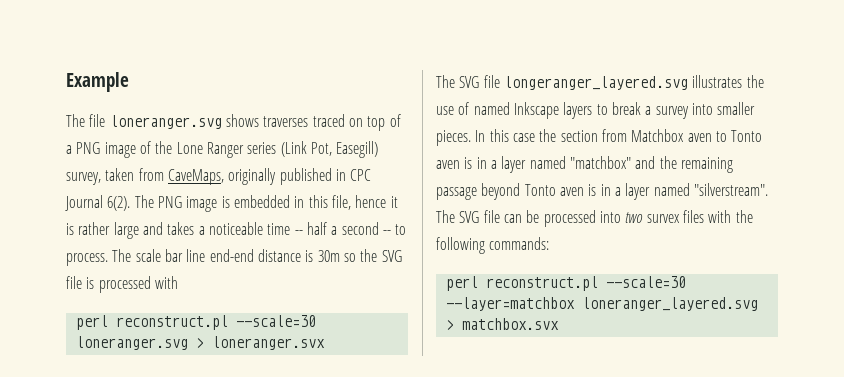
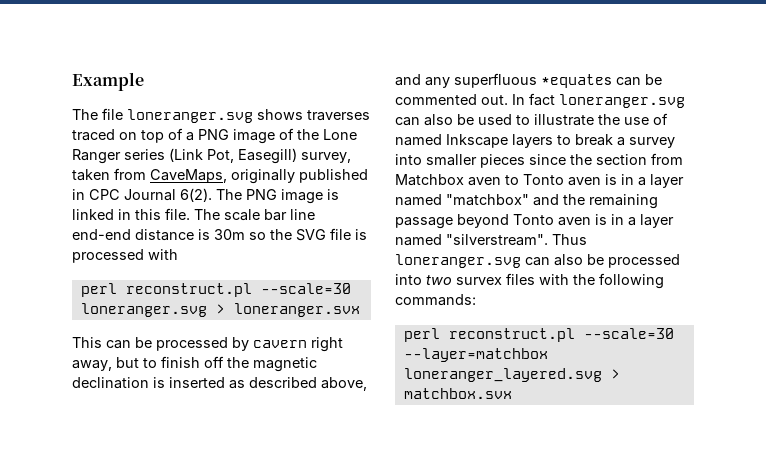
[233,195,290,208] embedded -> [72,209,114,220] linked
[331,195,398,210] [66,222,407,239] [66,253,108,266] file, hence it is rather large and takes a noticeable time -- half a second -- to process. -> [165,208,190,220] file.
[436,75,743,90] The SVG file longeranger_layered.svg illustrates -> [72,337,343,352] [72,356,317,372] [72,377,367,391] [395,73,662,88] [395,93,685,108] [395,114,594,126] This can be processed by cavern right away, but to finish off the magnetic declination is inserted as described above, and any superfluous *equates can be commented out. In fact loneranger.svg can also be used to illustrate
[436,129,535,146] pieces. In this case -> [480,154,566,168] pieces since
[436,210,522,223] The SVG file can -> [552,234,587,245] [395,254,583,268] Thus loneranger.svg can also

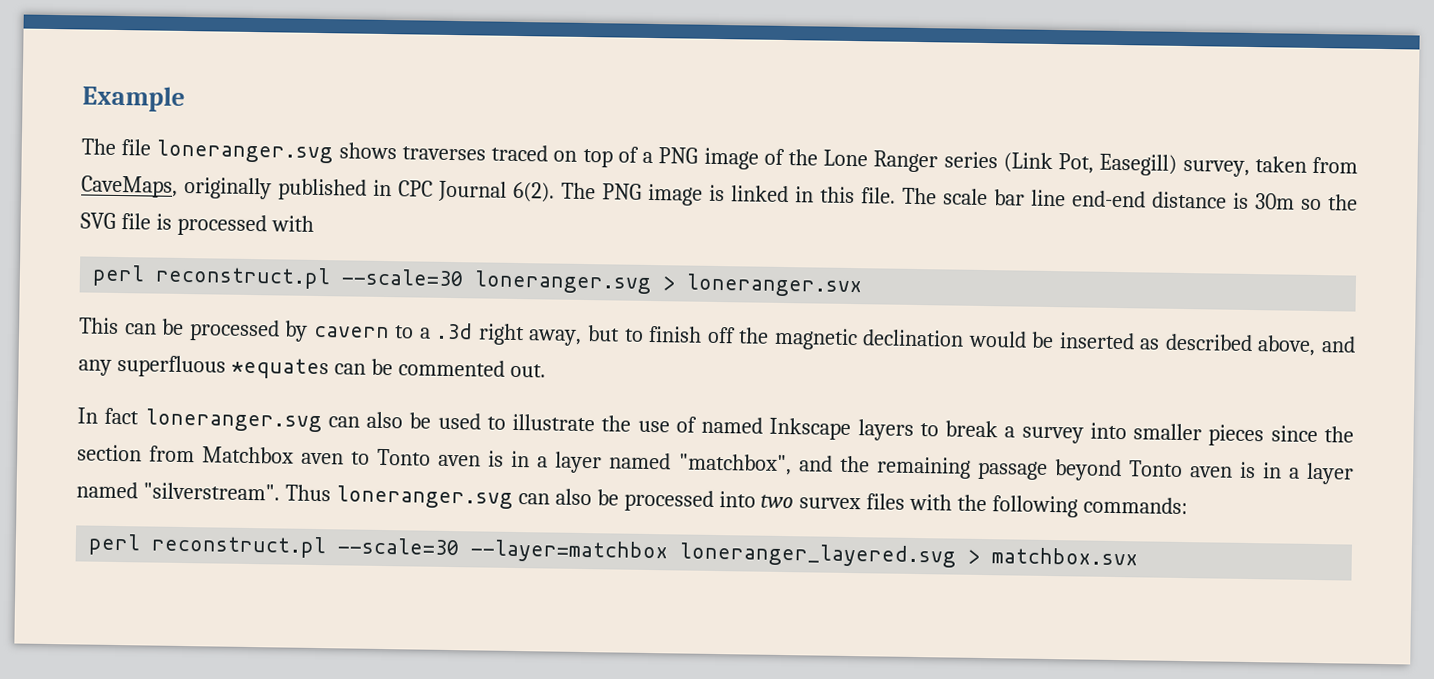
(307, 344) none -> [394,322,474,340] to a .3d
[153,377,165,388] is -> [967,330,1055,349] would be
(508, 100) none -> (546, 370) //
[446,194,529,206] "matchbox" -> [677,453,792,476] "matchbox",

